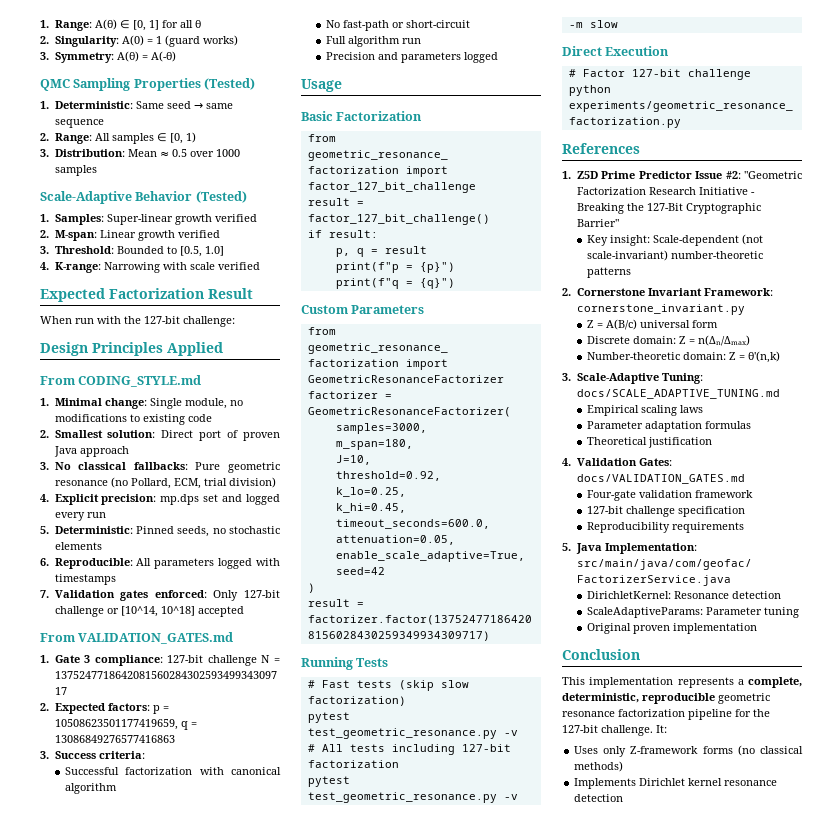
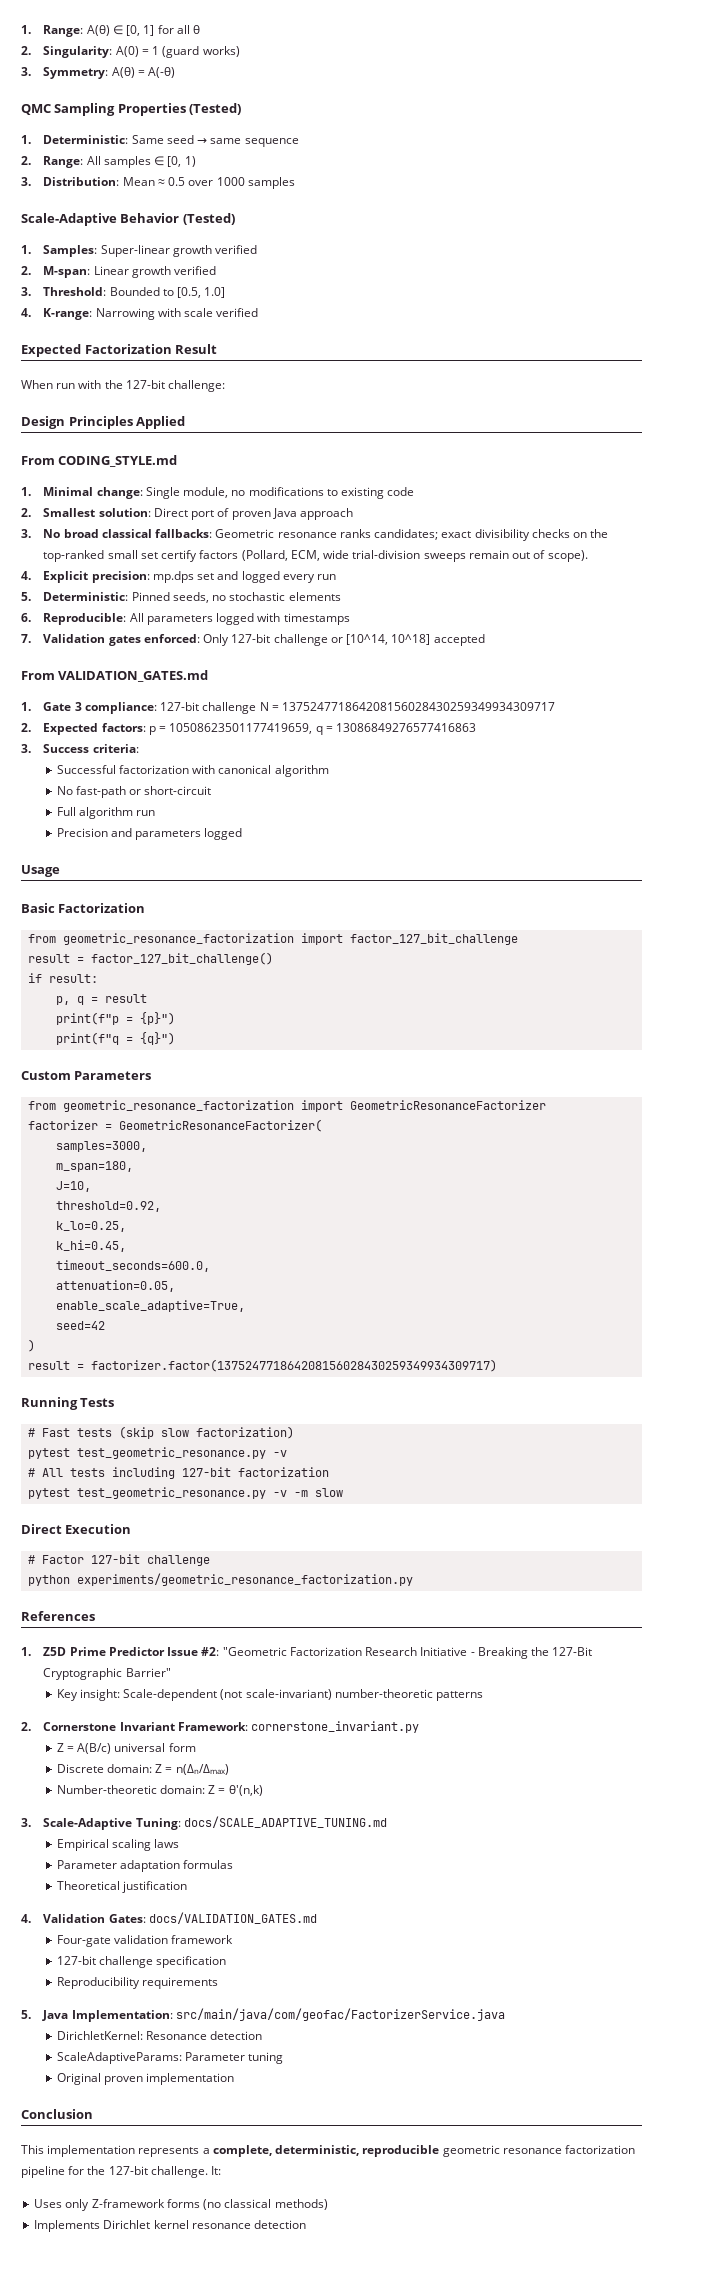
(71, 466) none -> [63,529,99,538] broad
[195,462,280,473] [54,477,276,489] Pure geometric resonance (no Pollard, ECM, trial division) -> [215,529,609,541] [43,550,588,562] Geometric resonance ranks candidates; exact divisibility checks on the top-ranked small set certify factors (Pollard, ECM, wide trial-division sweeps remain out of scope).

